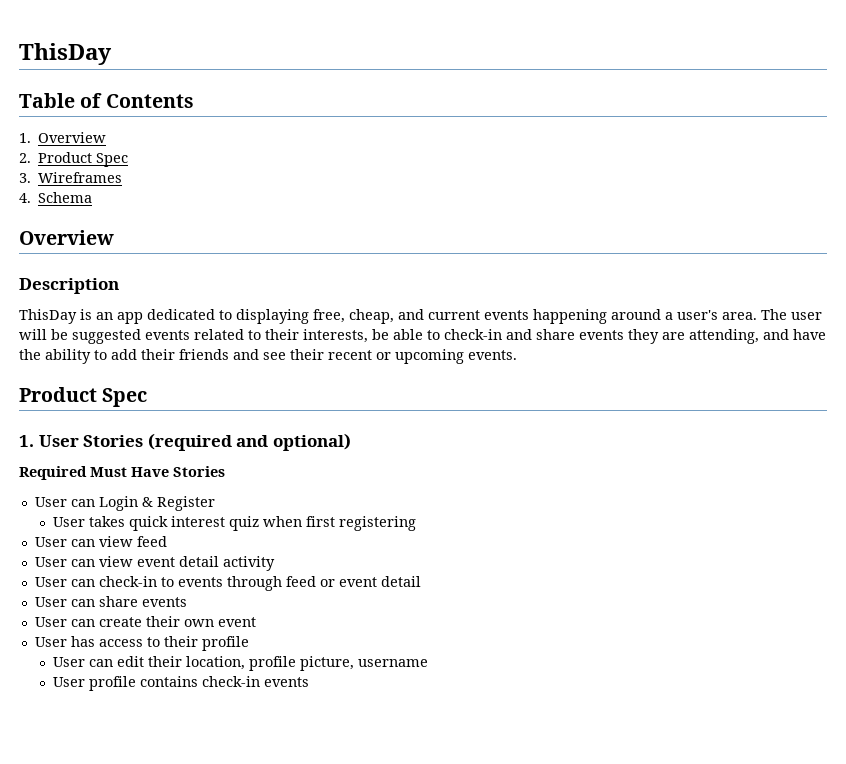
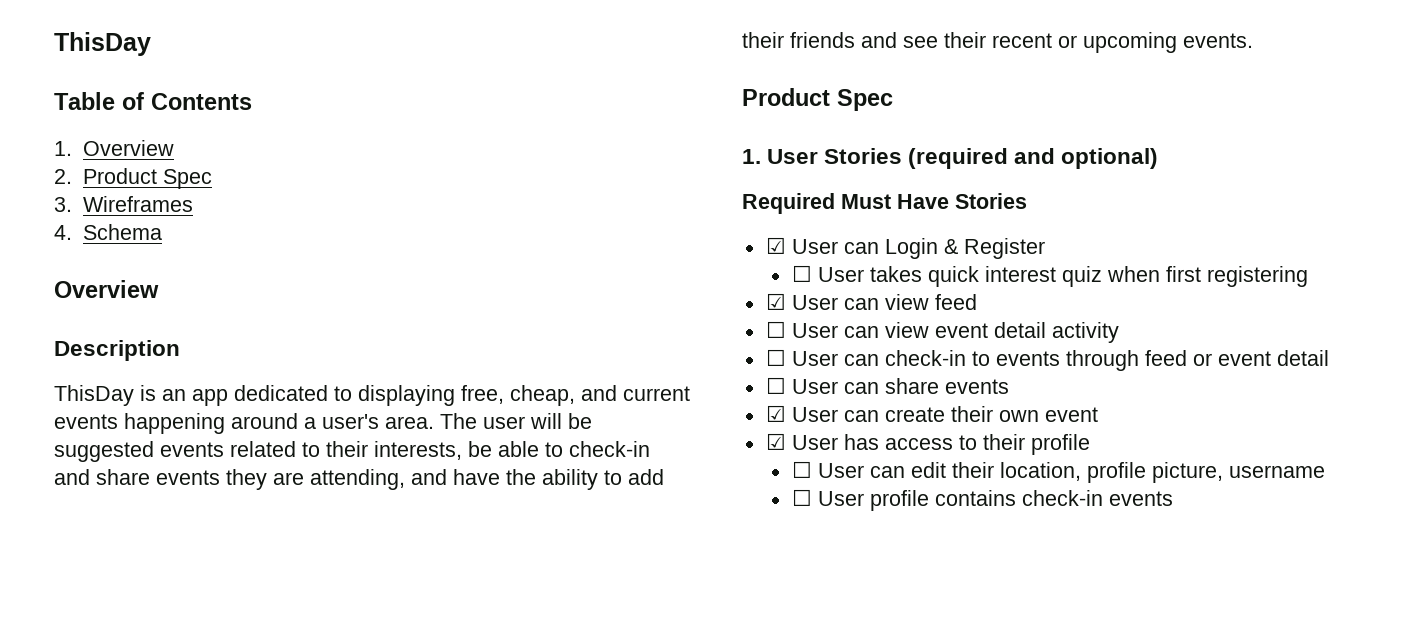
(225, 471) none -> [765,237,786,254] ☑
(215, 503) none -> [791,265,812,282] ☐
(417, 523) none -> [765,293,786,310] ☑
(167, 541) none -> [765,321,786,338] ☐
(275, 563) none -> [765,349,786,366] ☐
(421, 581) none -> [765,377,786,394] ☐
(187, 602) none -> [765,405,786,422] ☑
(256, 622) none -> [765,433,786,450] ☑
(249, 643) none -> [791,461,812,478] ☐
(429, 663) none -> [791,489,812,506] ☐

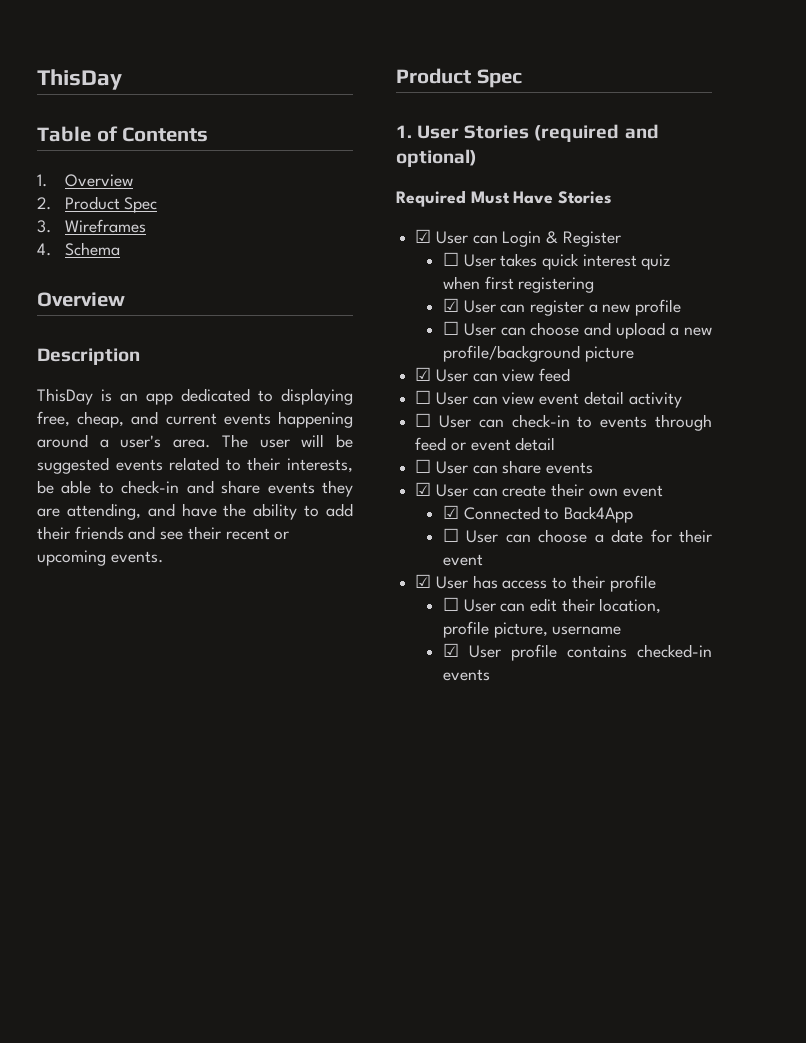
(1308, 276) none -> [442,298,682,316] [442,321,712,339] [442,345,634,362] // ☑ User can register a new profile // ☐ User can choose and upload a new profile/background picture
(1098, 414) none -> [442,505,634,523] [442,528,712,543] [442,554,483,566] // ☑ Connected to Back4App // ☐ User can choose a date for their event
[791,489,812,506] ☐ -> [442,643,459,657] ☑
[1021,490,1103,506] check-in -> [637,644,712,658] checked-in

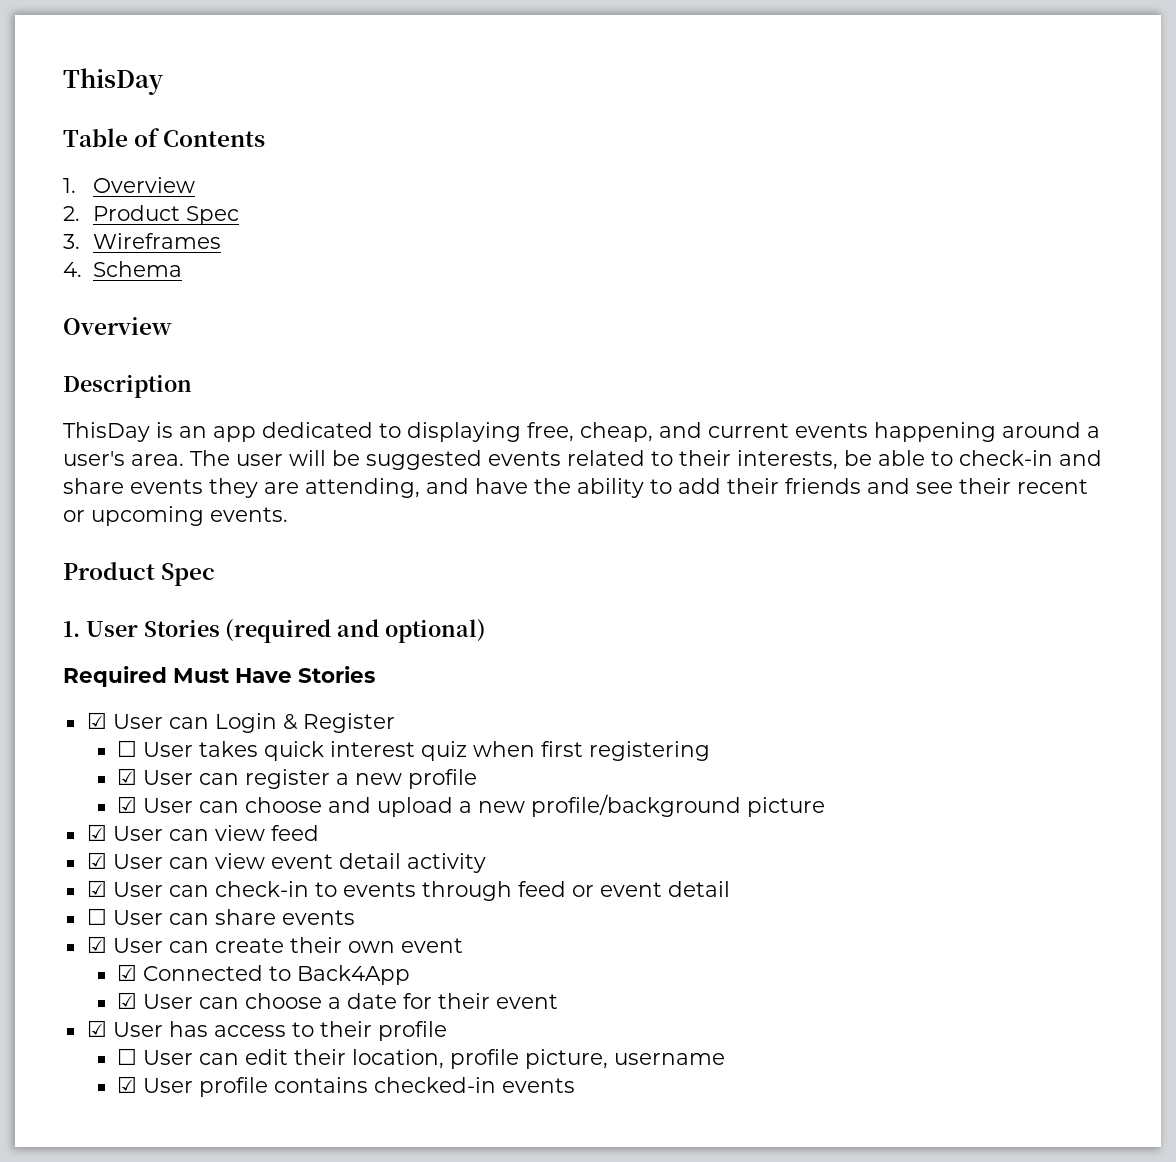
[442,321,459,335] ☐ -> [117,796,138,813] ☑
[415,390,432,404] ☐ -> [86,852,107,869] ☑
[415,413,432,427] ☐ -> [86,880,107,897] ☑
[442,528,459,542] ☐ -> [117,992,138,1009] ☑

